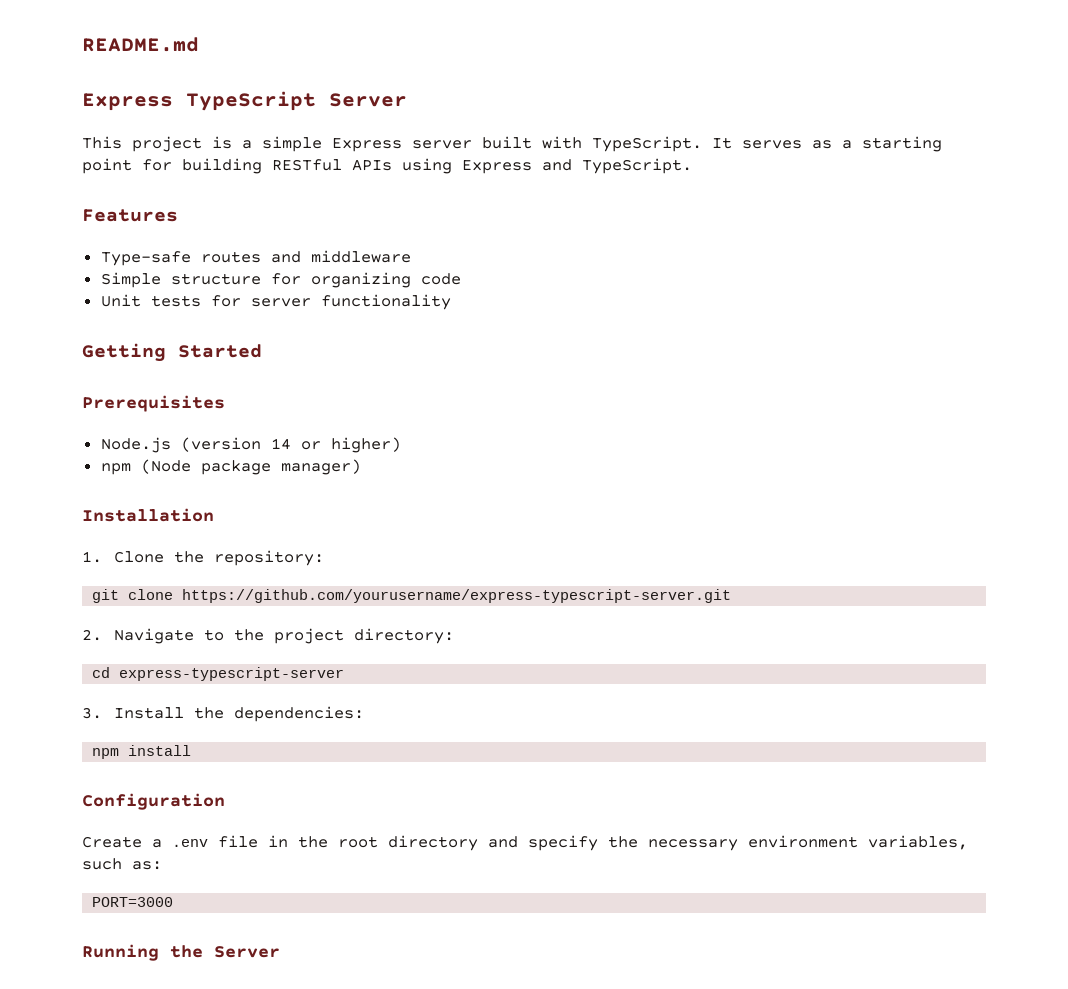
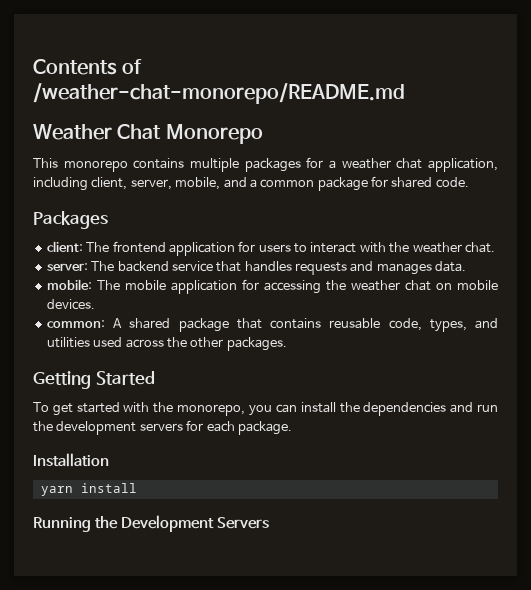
[82,37,199,52] [82,91,407,111] [82,136,942,152] [82,158,692,174] [82,209,178,222] [100,250,411,266] [100,272,461,288] [100,294,451,310] [82,343,262,362] [82,395,225,412] [100,437,401,453] [100,459,361,475] [82,508,214,522] [82,550,325,566] [92,589,732,603] [82,628,455,644] [92,667,345,681] [82,706,365,722] [92,745,192,759] [82,793,225,810] [82,835,968,851] [82,858,162,870] [92,897,174,907] README.md // Express TypeScript Server // This project is a simple Express server built with TypeScript. It serves as a starting point for building RESTful APIs using Express and TypeScript. // Features // Type-safe routes and middleware // Simple structure for organizing code // Unit tests for server functionality // Getting Started // Prerequisites // Node.js (version 14 or higher) // npm (Node package manager) // Installation // 1. Clone the repository: // git clone https://github.com/yourusername/express-typescript-server.git // 2. Navigate to the project directory: // cd express-typescript-server // 3. Install the dependencies: // npm install // Configuration // Create a .env file in the root directory and specify the necessary environment variables, such as: // PORT=3000 -> [33,59,143,75] [33,83,405,104] [33,124,263,144] [33,157,499,172] [33,176,469,191] [33,211,108,229] [46,241,495,256] [46,261,467,275] [46,279,498,294] [46,299,95,310] [46,318,498,332] [46,337,287,351] [33,371,155,389] [33,402,499,416] [33,420,292,435] [33,453,109,467] [40,483,137,496] Contents of /weather-chat-monorepo/README.md // Weather Chat Monorepo // This monorepo contains multiple packages for a weather chat application, including client, server, mobile, and a common package for shared code. // Packages // client: The frontend application for users to interact with the weather chat. // server: The backend service that handles requests and manages data. // mobile: The mobile application for accessing the weather chat on mobile devices. // common: A shared package that contains reusable code, types, and utilities used across the other packages. // Getting Started // To get started with the monorepo, you can install the dependencies and run the development servers for each package. // Installation // yarn install
[214,946,280,958] Server -> [120,515,269,532] Development Servers

